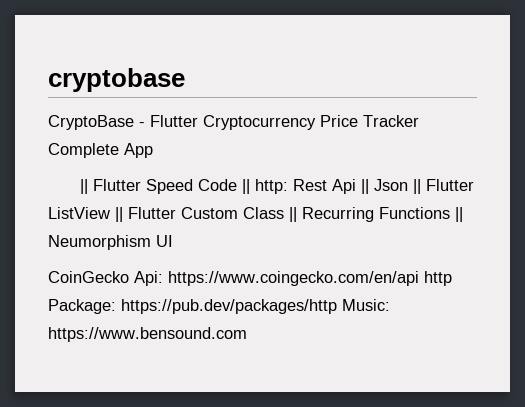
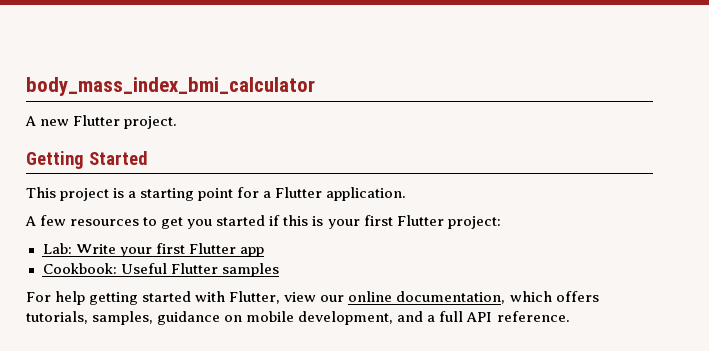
[48,68,185,92] [48,115,419,130] [48,143,153,158] [80,179,475,194] [48,207,463,222] [48,235,173,250] [48,271,452,286] [48,299,390,314] [48,327,247,342] cryptobase // CryptoBase - Flutter Cryptocurrency Price Tracker Complete App // || Flutter Speed Code || http: Rest Api || Json || Flutter ListView || Flutter Custom Class || Recurring Functions || Neumorphism UI // CoinGecko Api: https://www.coingecko.com/en/api http Package: https://pub.dev/packages/http Music: https://www.bensound.com -> [26,77,315,96] [25,115,178,129] [26,151,148,169] [26,187,407,201] [25,215,501,229] [42,243,264,257] [42,263,279,277] [26,291,599,305] [26,311,570,325] body_mass_index_bmi_calculator // A new Flutter project. // Getting Started // This project is a starting point for a Flutter application. // A few resources to get you started if this is your first Flutter project: // Lab: Write your first Flutter app // Cookbook: Useful Flutter samples // For help getting started with Flutter, view our online documentation, which offers tutorials, samples, guidance on mobile development, and a full API reference.

